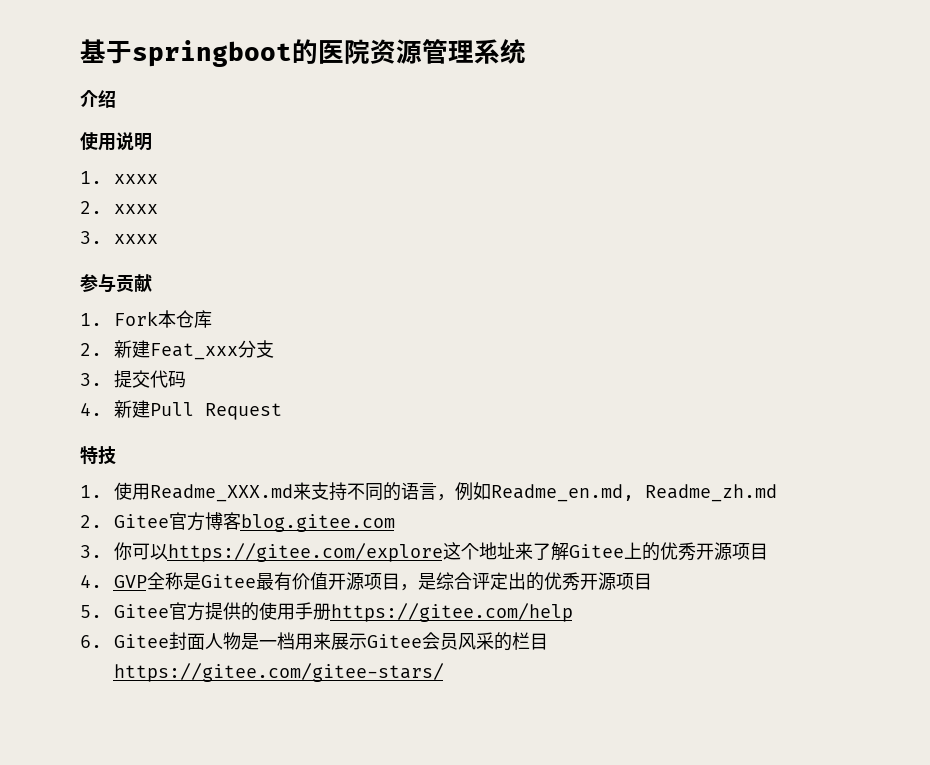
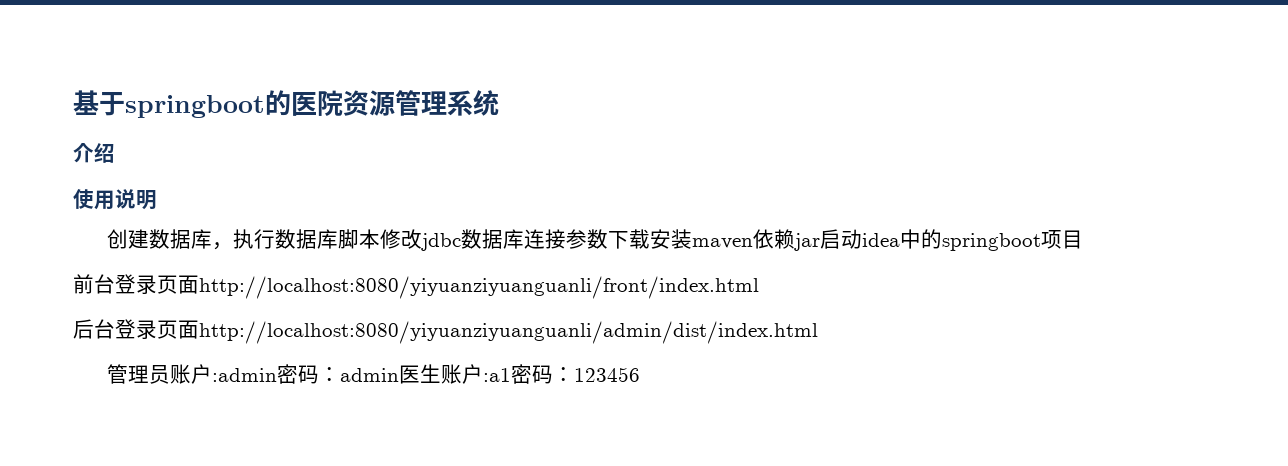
[80,171,158,184] [80,201,158,214] [80,231,158,244] [80,274,152,293] [80,310,212,328] [80,340,274,360] [80,370,186,388] [80,400,282,420] [80,446,116,465] [80,482,777,502] [80,512,395,532] [80,542,768,562] [80,572,652,591] [80,602,573,622] [80,632,548,651] [113,663,444,682] 1. xxxx // 2. xxxx // 3. xxxx // 参与贡献 // 1. Fork本仓库 // 2.新建Feat_xxx分支 // 3.提交代码 // 4.新建Pull Request // 特技 // 1.使用Readme_XXX.md来支持不同的语言，例如Readme_en.md, Readme_zh.md // 2. Gitee官方博客blog.gitee.com // 3.你可以https://gitee.com/explore这个地址来了解Gitee上的优秀开源项目 // 4. GVP全称是Gitee最有价值开源项目，是综合评定出的优秀开源项目 // 5. Gitee官方提供的使用手册https://gitee.com/help // 6. Gitee封面人物是一档用来展示Gitee会员风采的栏目https://gitee.com/gitee-stars/ -> [106,229,1083,251] [73,274,759,299] [73,319,818,344] [106,364,640,384] 创建数据库，执行数据库脚本修改jdbc数据库连接参数下载安装maven依赖jar启动idea中的springboot项目 // 前台登录页面http://localhost:8080/yiyuanziyuanguanli/front/index.html // 后台登录页面http://localhost:8080/yiyuanziyuanguanli/admin/dist/index.html // 管理员账户:admin密码：admin医生账户:a1密码：123456

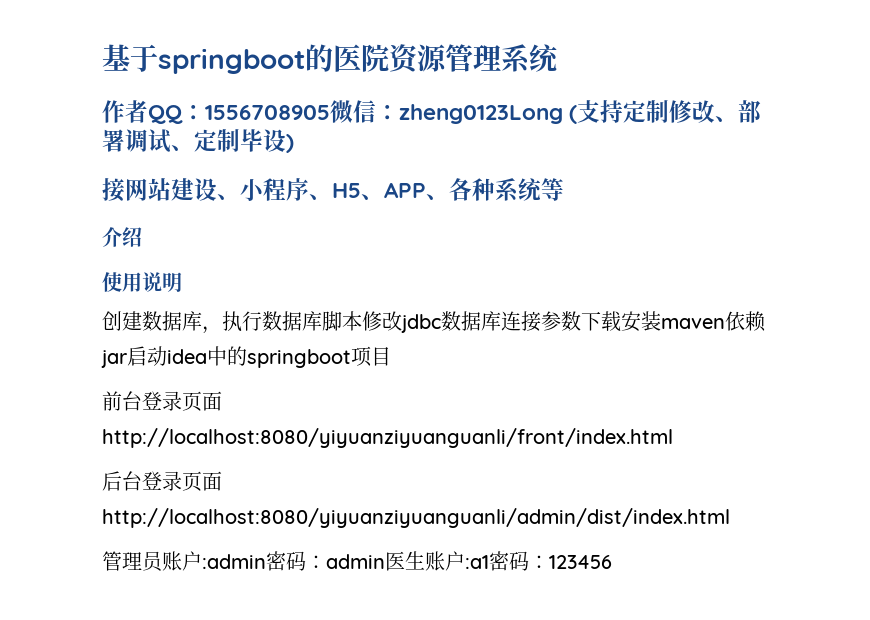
(499, 103) none -> [102,100,762,124] [102,129,294,153] [102,178,564,202] // 作者QQ：1556708905微信：zheng0123Long (支持定制修改、部署调试、定制毕设) // 接网站建设、小程序、H5、APP、各种系统等

